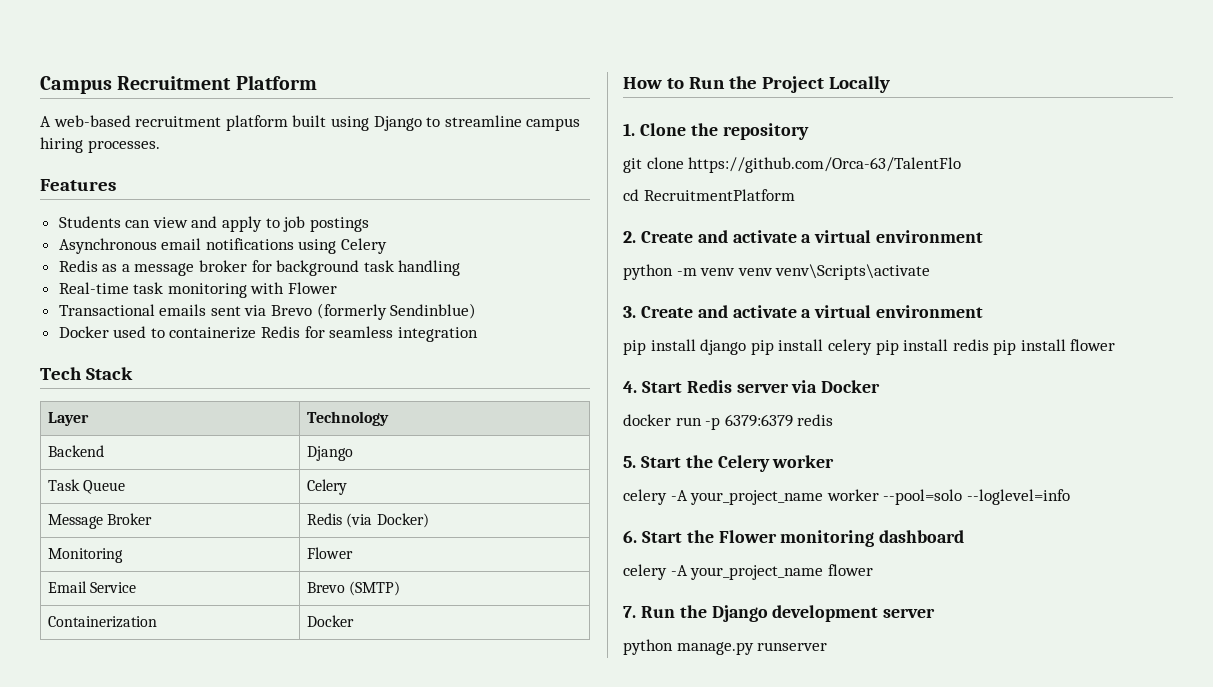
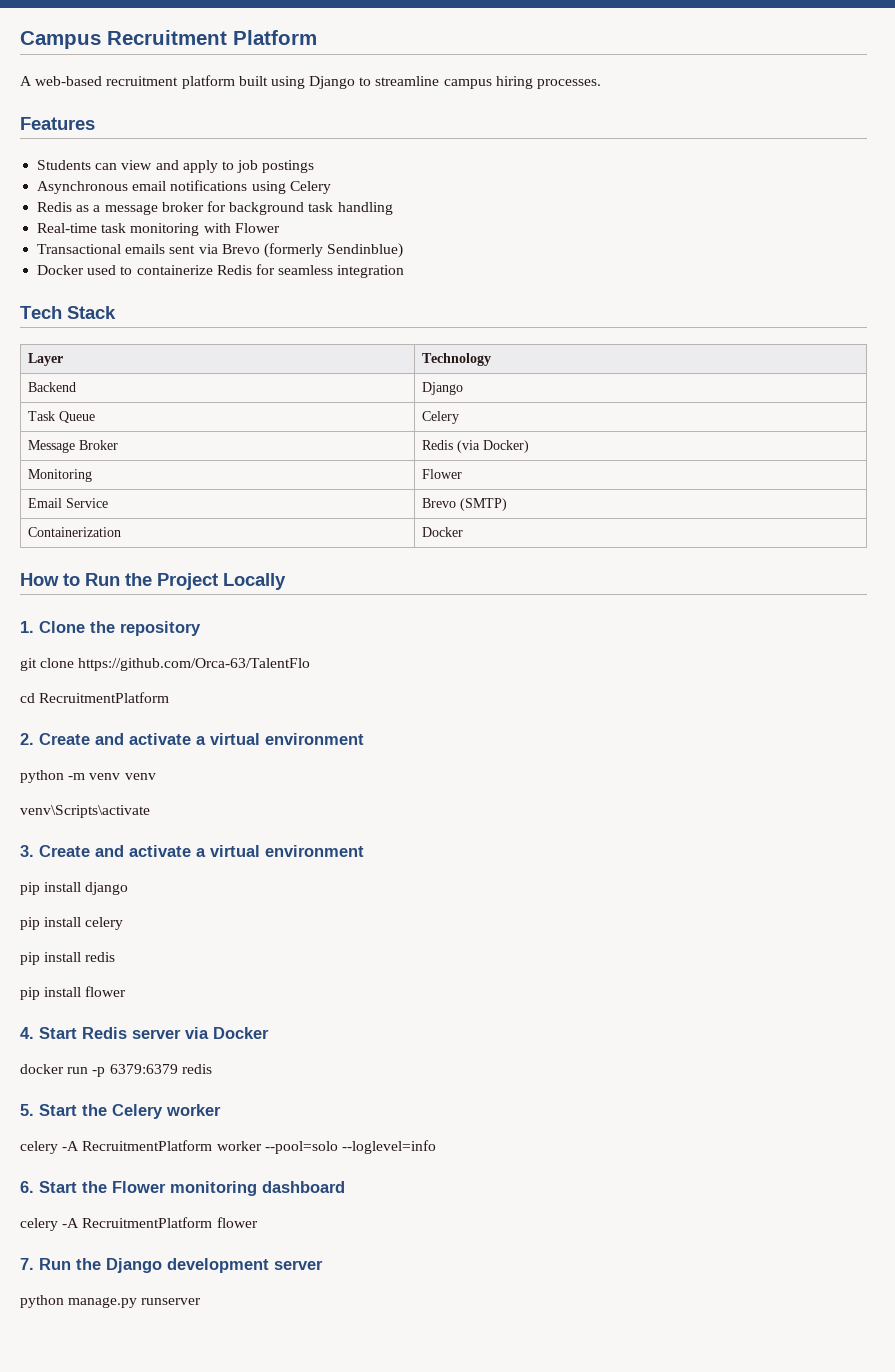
(773, 272) none -> (156, 776) //
(747, 347) none -> (129, 888) //
(872, 347) none -> (124, 923) //
(989, 345) none -> (116, 957) //
[690,490,824,505] your_project_name -> [82,1140,213,1151] RecruitmentPlatform
[690,565,824,580] your_project_name -> [82,1217,213,1228] RecruitmentPlatform

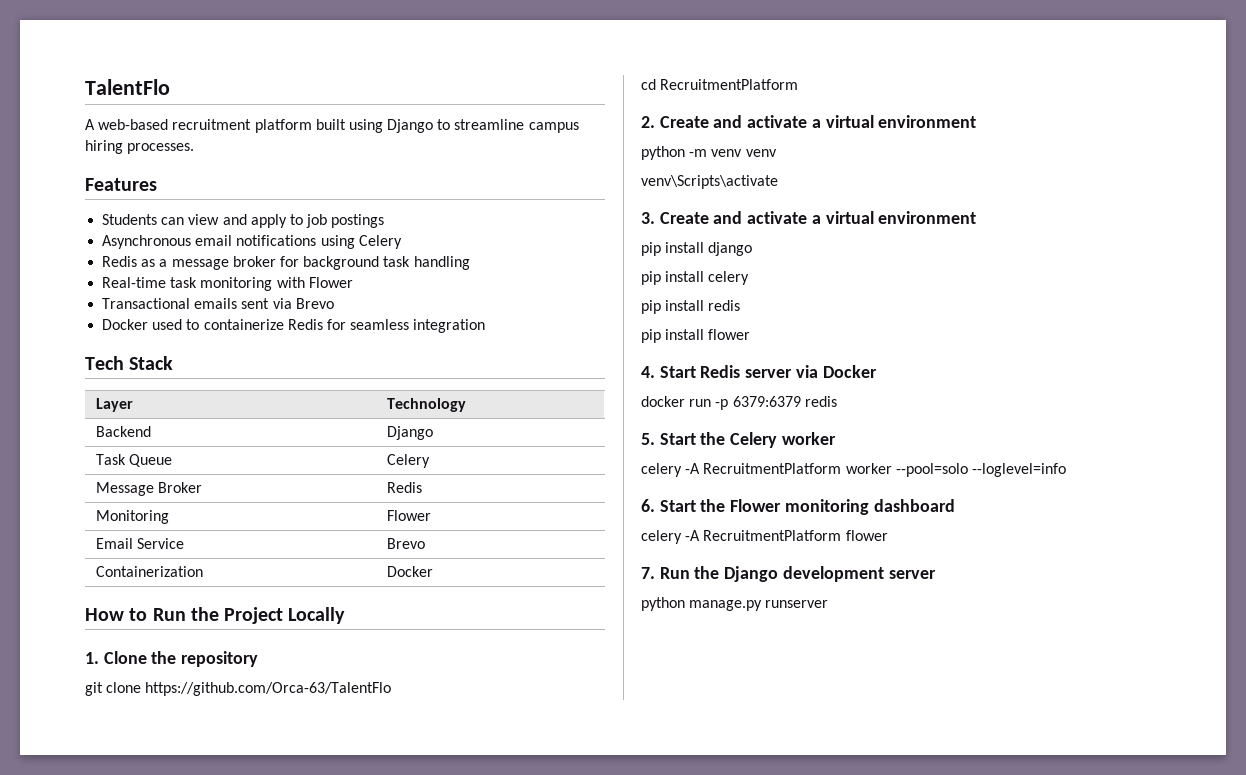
[20,30,317,49] Campus Recruitment Platform -> [85,79,170,95] TalentFlo
[263,243,404,258] (formerly Sendinblue) -> (334, 303) none
[457,440,530,453] (via Docker) -> (422, 487) none
[460,498,508,511] (SMTP) -> (425, 543) none

